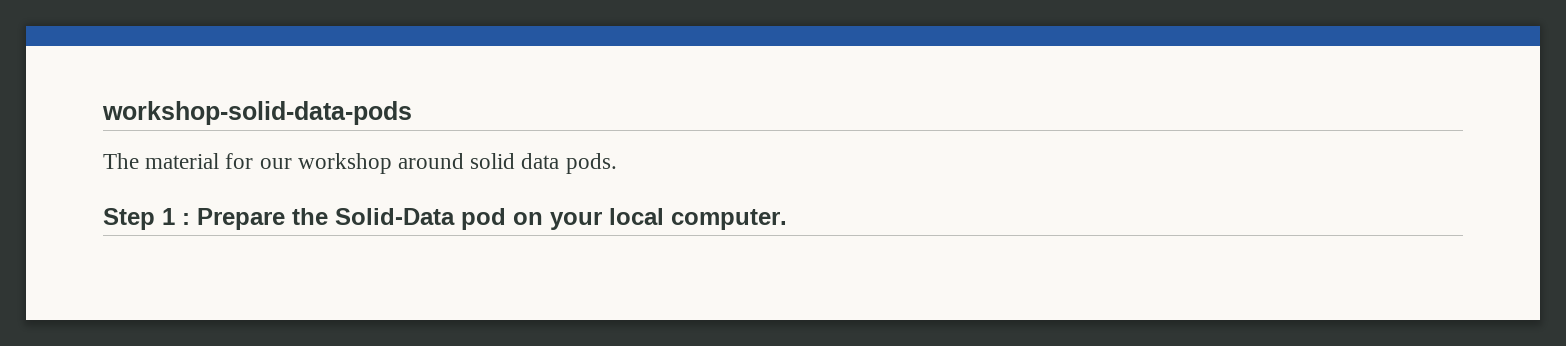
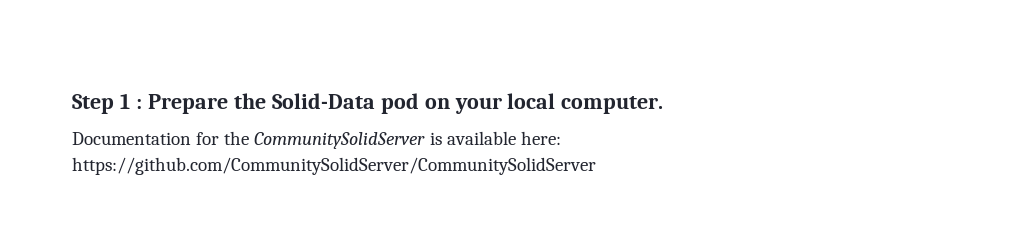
[102,101,412,125] [103,153,617,174] workshop-solid-data-pods // The material for our workshop around solid data pods. // -> (72, 104) none
(787, 219) none -> [72,131,561,149] [72,157,596,175] // Documentation for the CommunitySolidServer is available here: https://github.com/CommunitySolidServer/CommunitySolidServer

